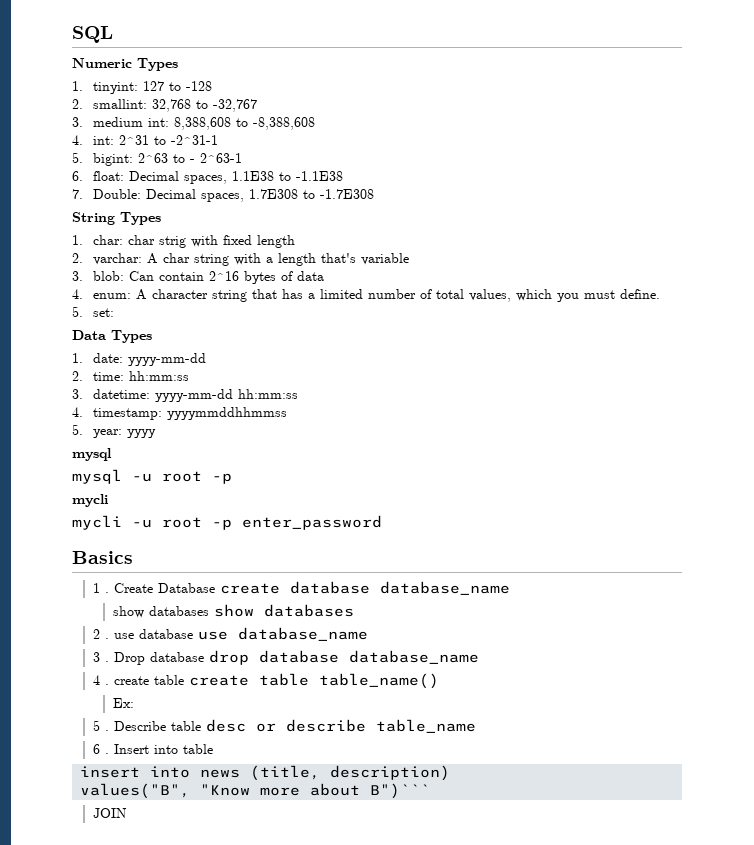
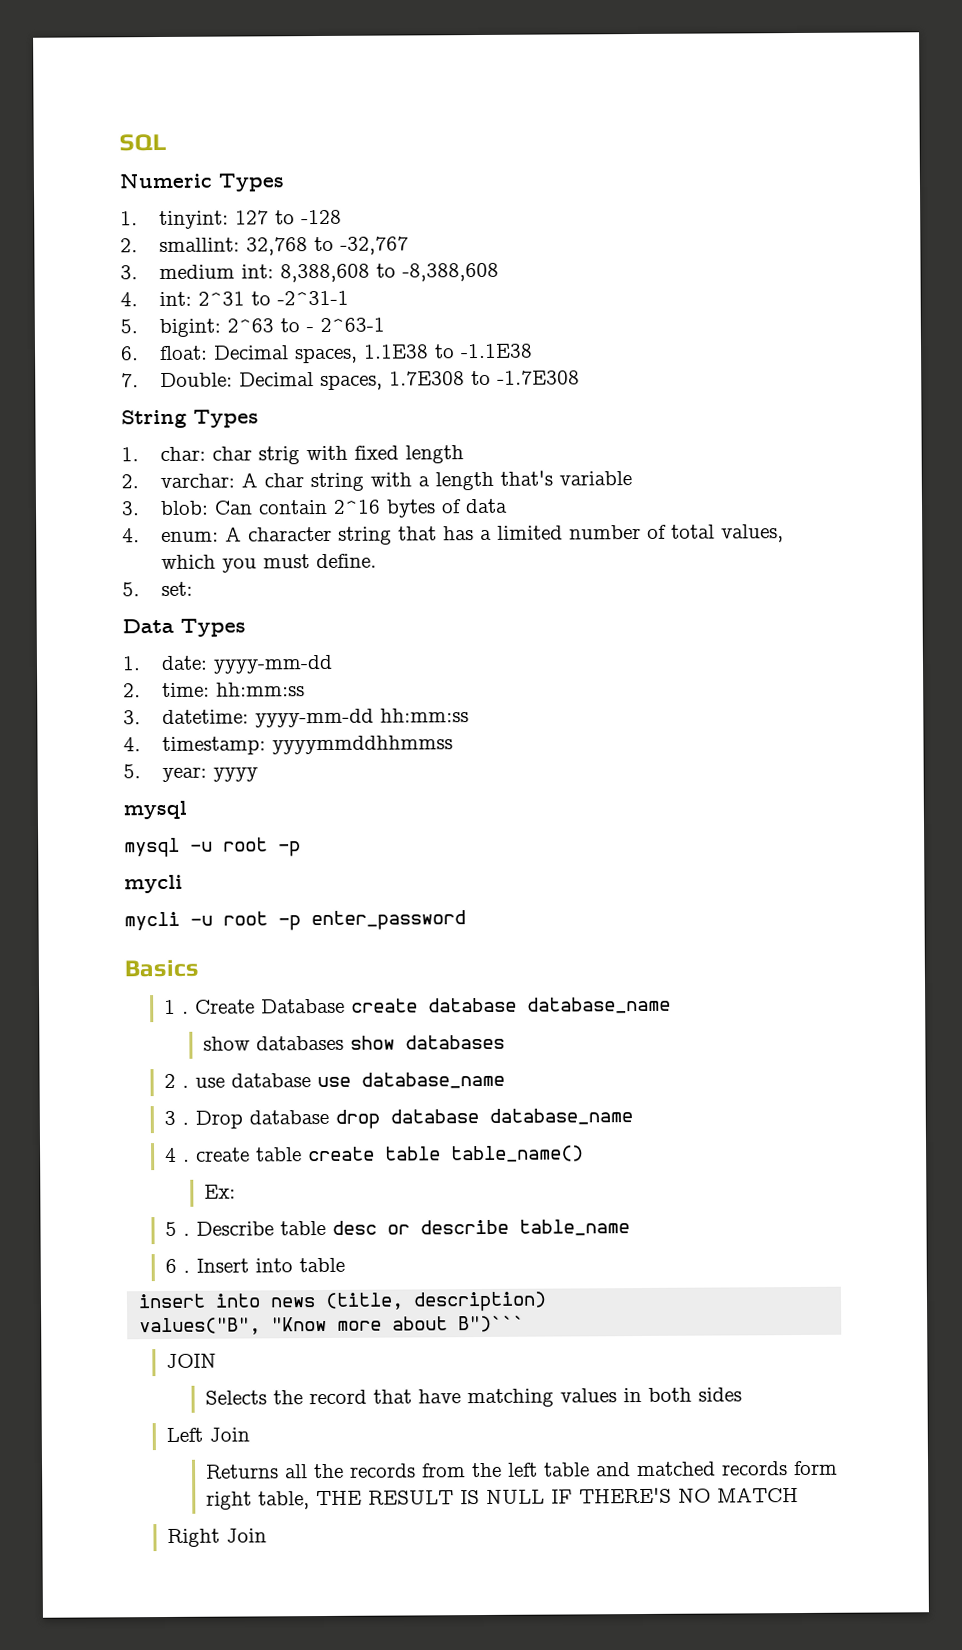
(127, 813) none -> [205,1387,743,1408] [166,1427,251,1442] [206,1460,839,1479] [206,1487,800,1510] [167,1528,268,1547] // Selects the record that have matching values in both sides // Left Join // Returns all the records from the left table and matched records form right table, THE RESULT IS NULL IF THERE'S NO MATCH // Right Join

